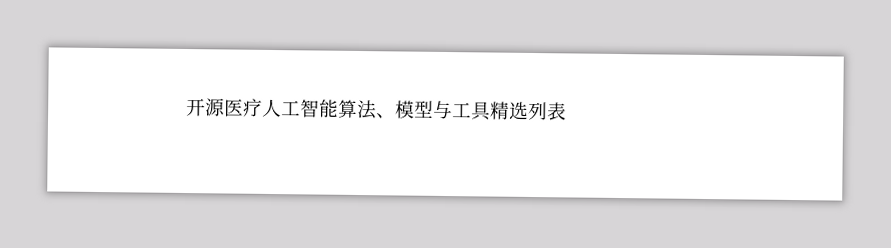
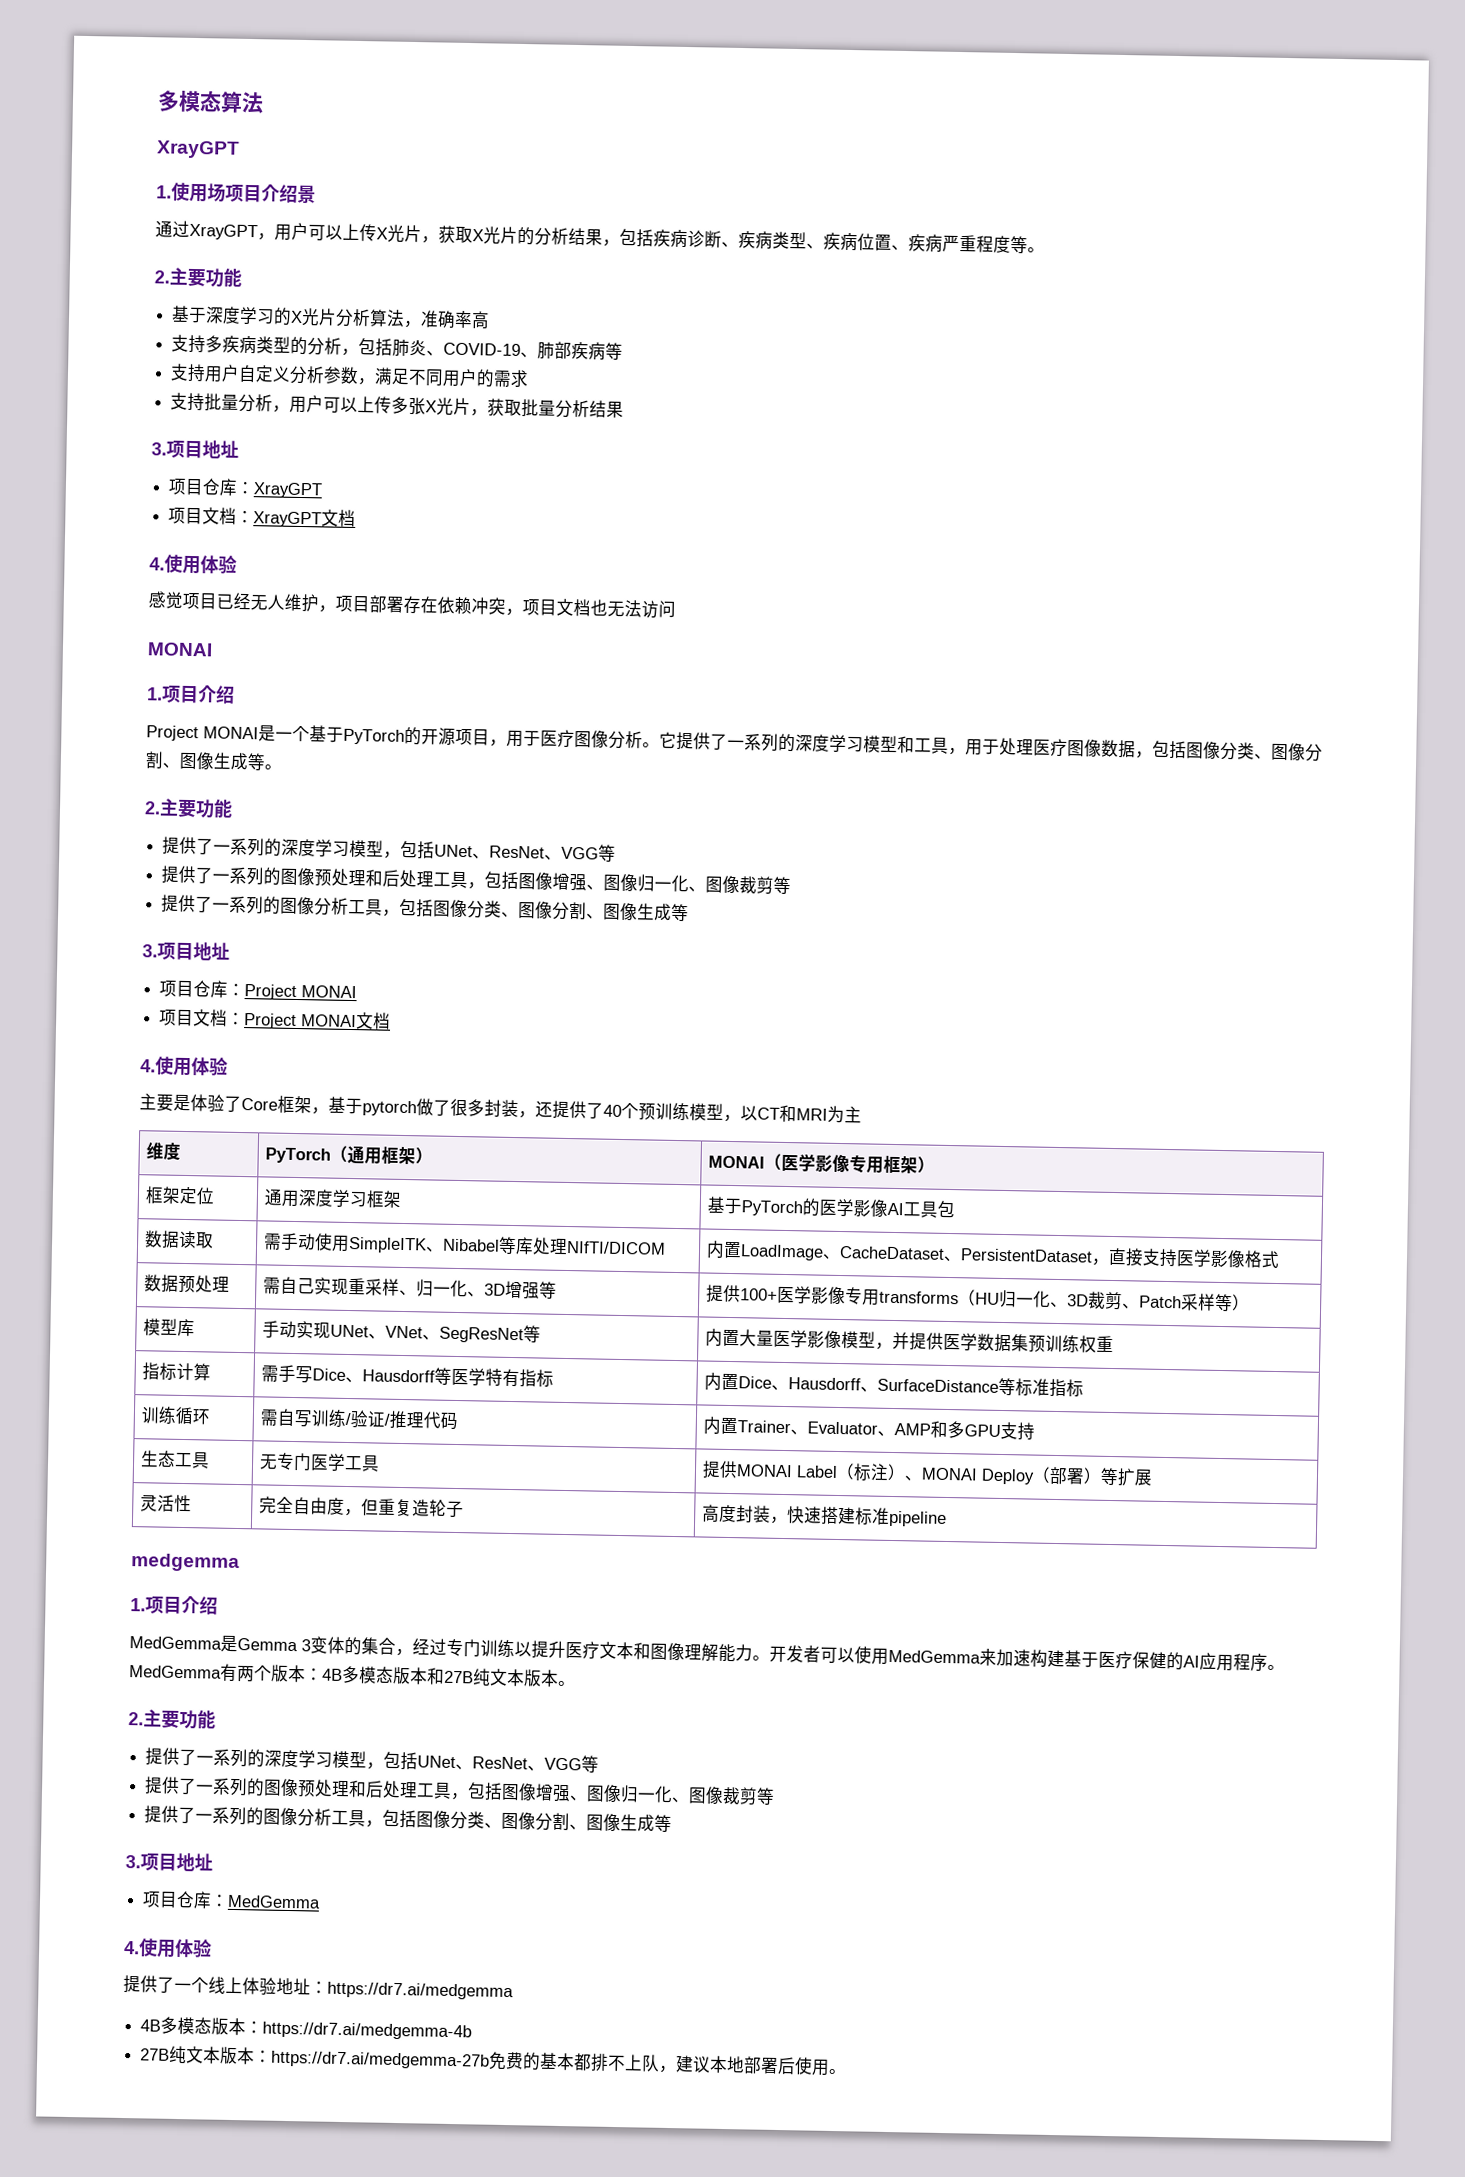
[186,98,568,121] 开源医疗人工智能算法、模型与工具精选列表 -> [157,90,264,114] [156,140,240,159] [156,182,316,204] [155,220,1045,254] [154,267,242,288] [171,305,491,330] [171,334,624,361] [170,363,530,388] [170,392,625,418] [151,440,239,459] [168,478,324,499] [168,507,357,528] [149,554,237,575] [148,591,676,619] [147,642,213,657] [147,685,235,704] [146,725,1323,762] [145,751,282,771] [144,798,233,819] [162,836,617,862] [161,865,792,895] [161,894,690,922] [142,942,230,961] [159,980,358,1001] [159,1009,392,1030] [140,1056,228,1077] [139,1093,862,1124] [146,1142,182,1161] [265,1145,434,1165] [708,1153,936,1174] [145,1186,216,1205] [264,1188,403,1208] [707,1196,956,1219] [144,1230,215,1249] [263,1232,667,1256] [706,1240,1281,1269] [144,1274,231,1294] [263,1276,558,1300] [706,1284,1251,1312] [143,1318,196,1337] [262,1320,542,1344] [705,1328,1115,1354] [142,1362,212,1381] [261,1364,555,1388] [704,1372,1085,1398] [141,1406,212,1425] [260,1408,460,1431] [703,1416,1036,1441] [140,1450,211,1469] [259,1452,381,1472] [702,1460,1154,1487] [140,1494,193,1513] [259,1496,465,1519] [702,1504,948,1528] [131,1553,240,1573] [130,1595,218,1615] [129,1635,1285,1672] [129,1663,576,1687] [128,1709,216,1730] [145,1747,600,1773] [144,1776,776,1806] [144,1805,673,1833] [125,1852,213,1872] [142,1890,322,1909] [124,1938,212,1958] [123,1974,514,2001] [140,2016,473,2041] [140,2045,848,2076] 多模态算法 // XrayGPT // 1.使用场项目介绍景 // 通过XrayGPT，用户可以上传X光片，获取X光片的分析结果，包括疾病诊断、疾病类型、疾病位置、疾病严重程度等。 // 2.主要功能 // 基于深度学习的X光片分析算法，准确率高 // 支持多疾病类型的分析，包括肺炎、COVID-19、肺部疾病等 // 支持用户自定义分析参数，满足不同用户的需求 // 支持批量分析，用户可以上传多张X光片，获取批量分析结果 // 3.项目地址 // 项目仓库：XrayGPT // 项目文档：XrayGPT文档 // 4.使用体验 // 感觉项目已经无人维护，项目部署存在依赖冲突，项目文档也无法访问 // MONAI // 1.项目介绍 // Project MONAI是一个基于PyTorch的开源项目，用于医疗图像分析。它提供了一系列的深度学习模型和工具，用于处理医疗图像数据，包括图像分类、图像分割、图像生成等。 // 2.主要功能 // 提供了一系列的深度学习模型，包括UNet、ResNet、VGG等 // 提供了一系列的图像预处理和后处理工具，包括图像增强、图像归一化、图像裁剪等 // 提供了一系列的图像分析工具，包括图像分类、图像分割、图像生成等 // 3.项目地址 // 项目仓库：Project MONAI // 项目文档：Project MONAI文档 // 4.使用体验 // 主要是体验了Core框架，基于pytorch做了很多封装，还提供了40个预训练模型，以CT和MRI为主 // 维度 | PyTorch（通用框架） | MONAI（医学影像专用框架） // 框架定位 | 通用深度学习框架 | 基于PyTorch的医学影像AI工具包 // 数据读取 | 需手动使用SimpleITK、Nibabel等库处理NIfTI/DICOM | 内置LoadImage、CacheDataset、PersistentDataset，直接支持医学影像格式 // 数据预处理 | 需自己实现重采样、归一化、3D增强等 | 提供100+医学影像专用transforms（HU归一化、3D裁剪、Patch采样等） // 模型库 | 手动实现UNet、VNet、SegResNet等 | 内置大量医学影像模型，并提供医学数据集预训练权重 // 指标计算 | 需手写Dice、Hausdorff等医学特有指标 | 内置Dice、Hausdorff、SurfaceDistance等标准指标 // 训练循环 | 需自写训练/验证/推理代码 | 内置Trainer、Evaluator、AMP和多GPU支持 // 生态工具 | 无专门医学工具 | 提供MONAI Label（标注）、MONAI Deploy（部署）等扩展 // 灵活性 | 完全自由度，但重复造轮子 | 高度封装，快速搭建标准pipeline // medgemma // 1.项目介绍 // MedGemma是Gemma 3变体的集合，经过专门训练以提升医疗文本和图像理解能力。开发者可以使用MedGemma来加速构建基于医疗保健的AI应用程序。MedGemma有两个版本：4B多模态版本和27B纯文本版本。 // 2.主要功能 // 提供了一系列的深度学习模型，包括UNet、ResNet、VGG等 // 提供了一系列的图像预处理和后处理工具，包括图像增强、图像归一化、图像裁剪等 // 提供了一系列的图像分析工具，包括图像分类、图像分割、图像生成等 // 3.项目地址 // 项目仓库：MedGemma // 4.使用体验 // 提供了一个线上体验地址：https://dr7.ai/medgemma // 4B多模态版本：https://dr7.ai/medgemma-4b // 27B纯文本版本：https://dr7.ai/medgemma-27b免费的基本都排不上队，建议本地部署后使用。

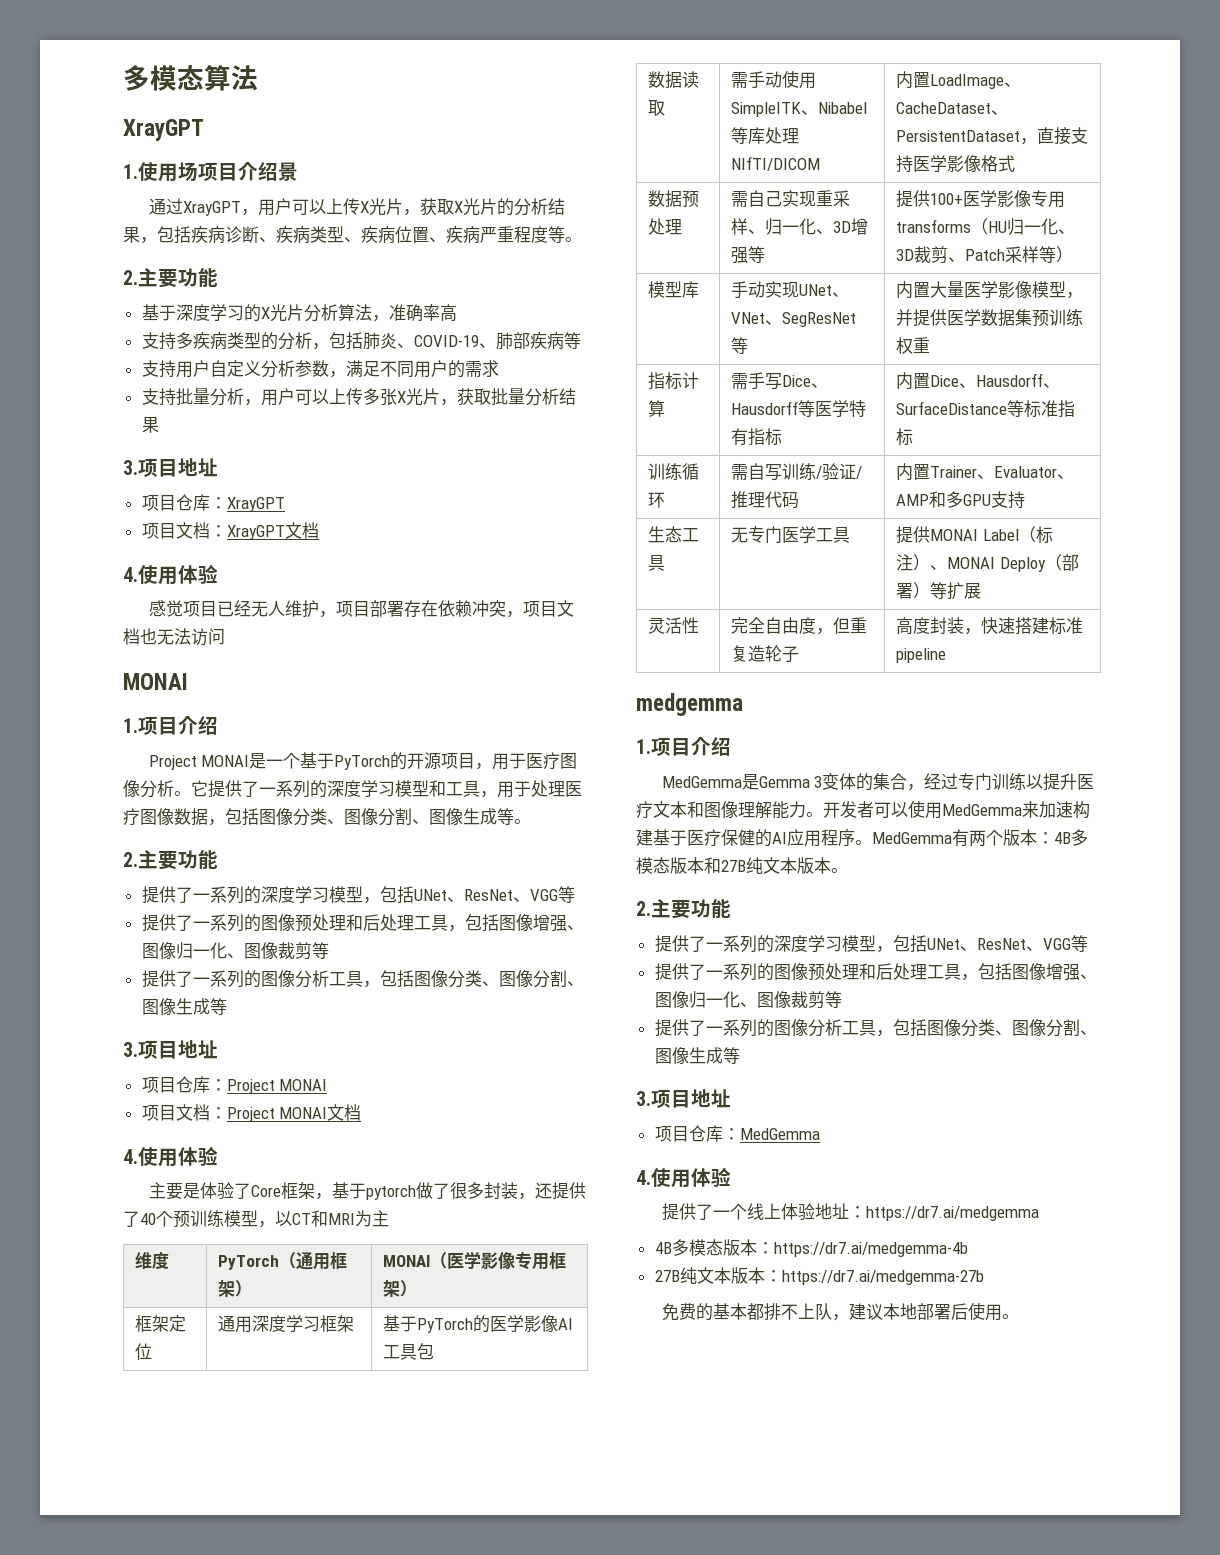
(491, 2060) none -> (984, 1277) //

